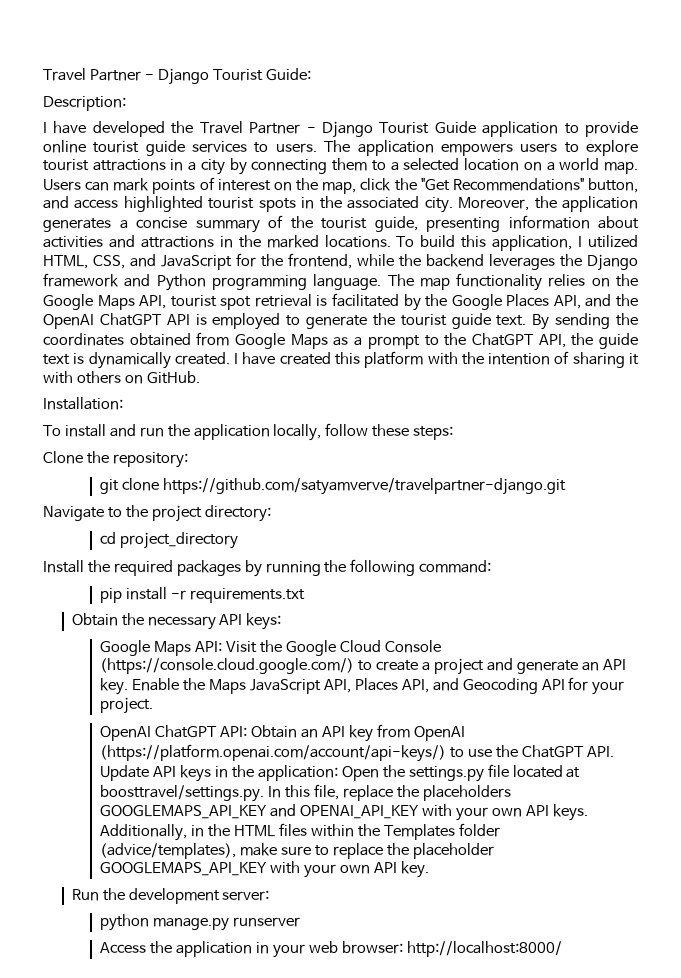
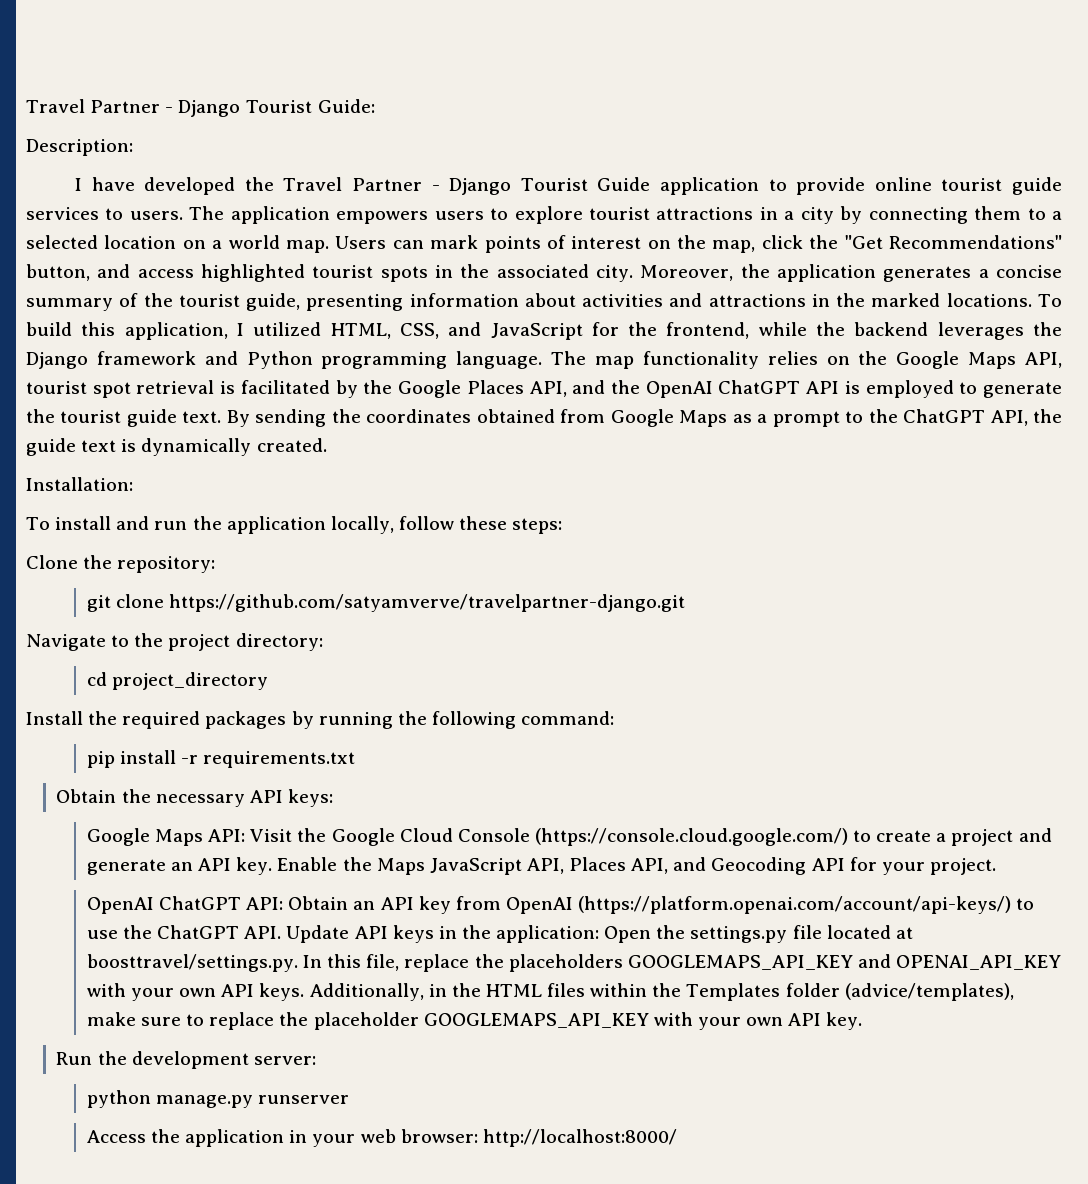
[234,351,639,368] [43,371,200,384] I have created this platform with the intention of sharing it with others on GitHub. -> (327, 445) none

